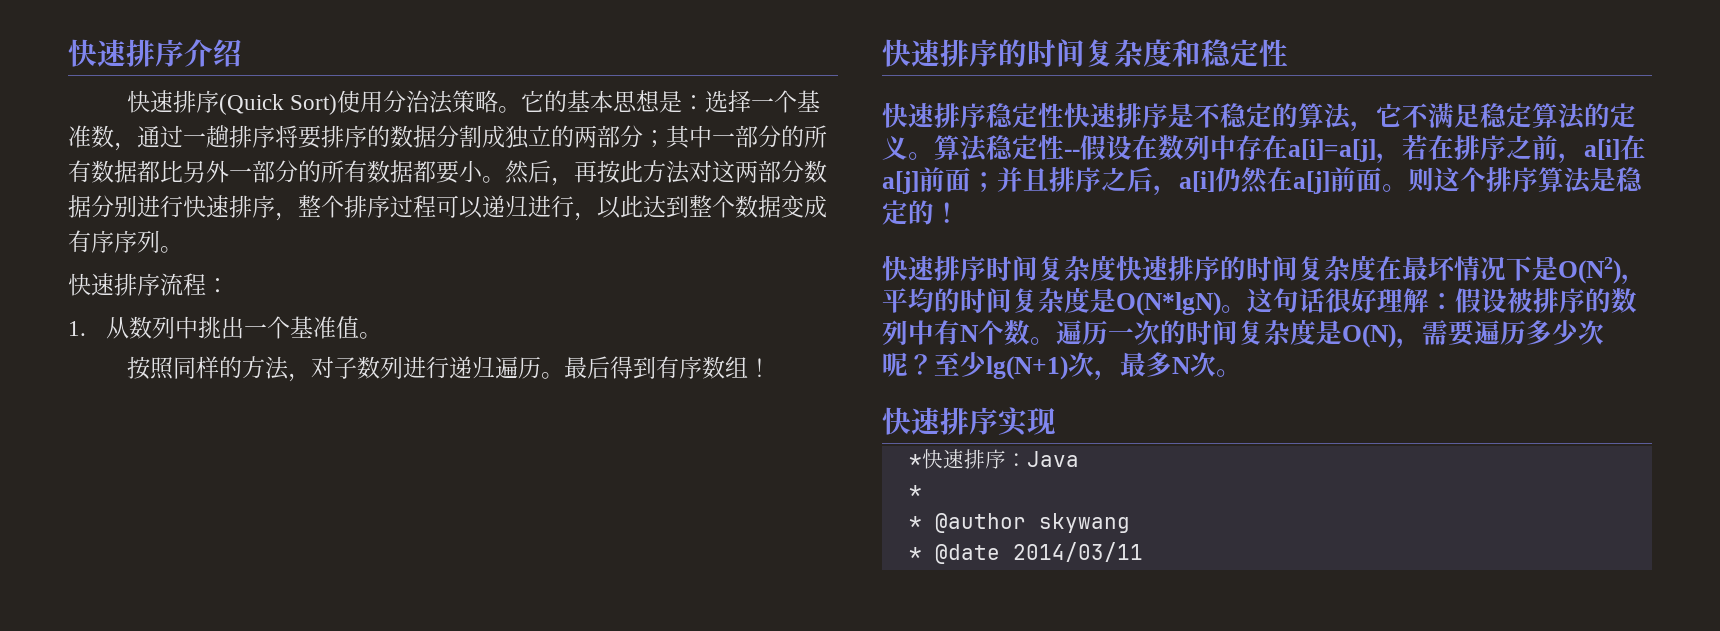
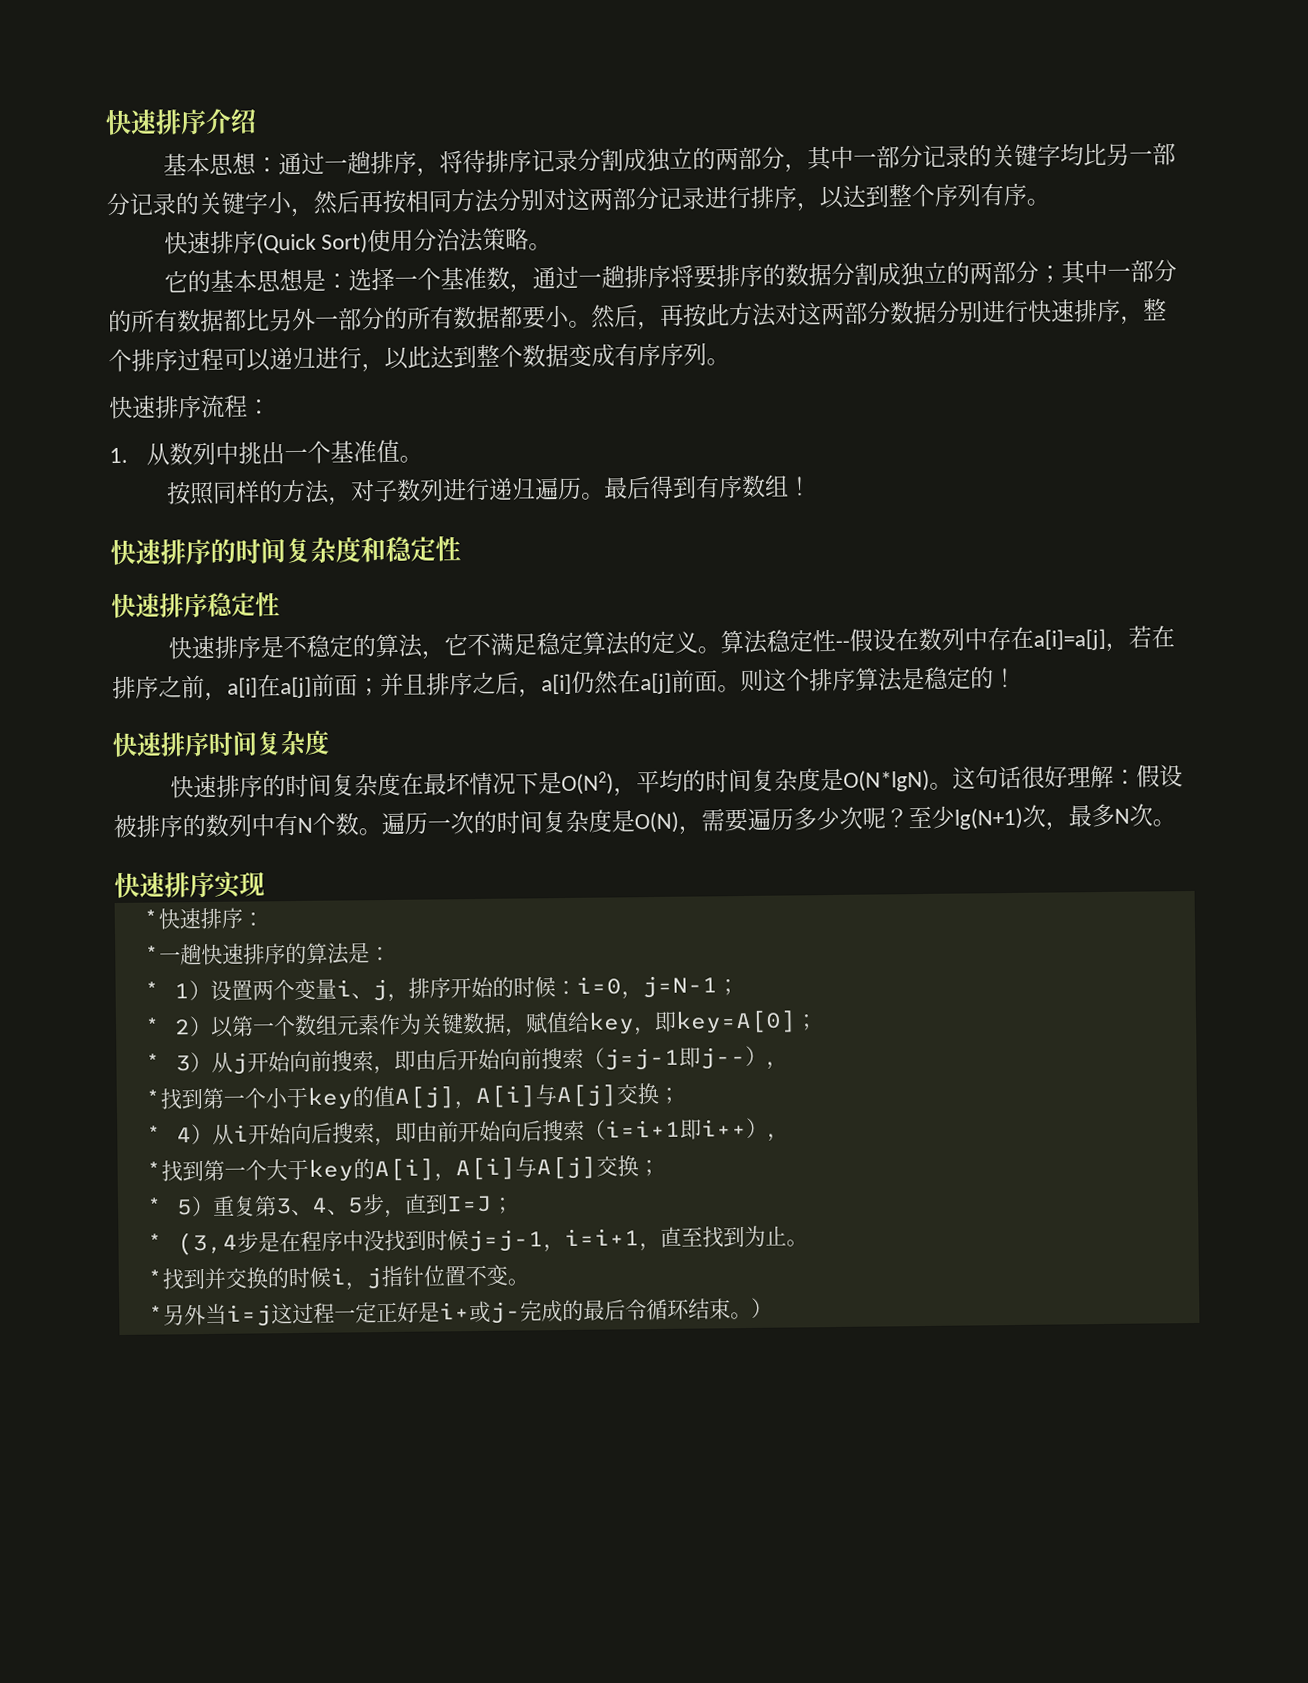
(242, 53) none -> [162,142,1176,177] [106,182,1050,218] // 基本思想：通过一趟排序，将待排序记录分割成独立的两部分，其中一部分记录的关键字均比另一部分记录的关键字小，然后再按相同方法分别对这两部分记录进行排序，以达到整个序列有序。
(521, 109) none -> (552, 247) //
(1064, 115) none -> (280, 604) //
(1116, 268) none -> (330, 742) //
[1026,451,1079,467] [908,485,922,498] [908,513,1130,533] [908,542,1143,564] Java // * // * @author skywang // * @date 2014/03/11 -> [143,942,391,966] [143,975,739,1002] [143,1010,818,1038] [144,1045,788,1075] [144,1082,680,1110] [145,1117,789,1147] [145,1155,660,1182] [145,1193,514,1219] [146,1225,808,1256] [146,1264,529,1291] [147,1297,773,1327] // *一趟快速排序的算法是： // * 1）设置两个变量i、j，排序开始的时候：i=0，j=N-1； // * 2）以第一个数组元素作为关键数据，赋值给key，即key=A[0]； // * 3）从j开始向前搜索，即由后开始向前搜索（j=j-1即j--）， // *找到第一个小于key的值A[j]，A[i]与A[j]交换； // * 4）从i开始向后搜索，即由前开始向后搜索（i=i+1即i++）， // *找到第一个大于key的A[i]，A[i]与A[j]交换； // * 5）重复第3、4、5步，直到I=J； // * (3,4步是在程序中没找到时候j=j-1，i=i+1，直至找到为止。 // *找到并交换的时候i，j指针位置不变。 // *另外当i=j这过程一定正好是i+或j-完成的最后令循环结束。）

